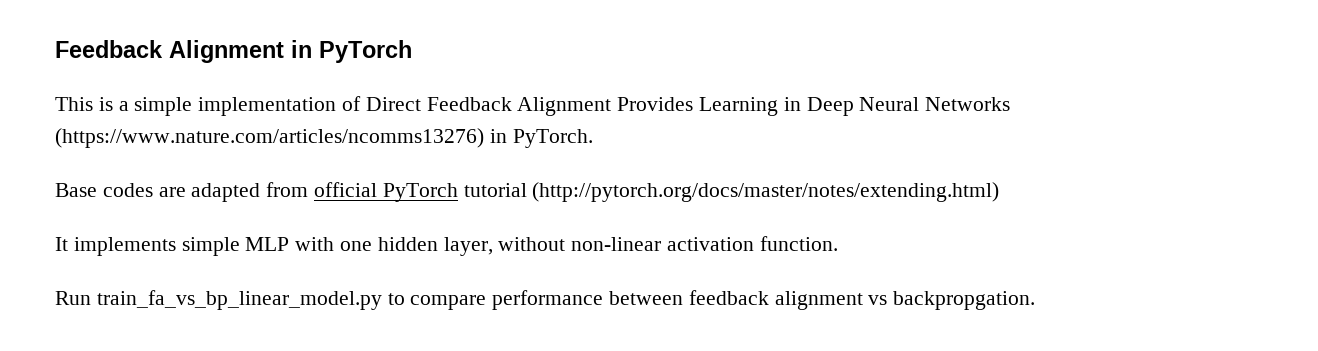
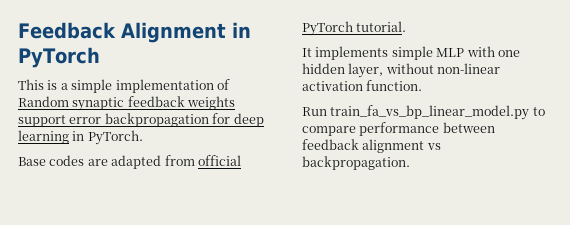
[365,97,1011,116] [55,128,484,148] Direct Feedback Alignment Provides Learning in Deep Neural Networks (https://www.nature.com/articles/ncomms13276) -> [18,96,236,111] [18,113,264,127] [18,130,69,144] Random synaptic feedback weights support error backpropagation for deep learning
[463,182,1000,202] tutorial (http://pytorch.org/docs/master/notes/extending.html) -> [356,21,407,32] tutorial.
[893,291,1036,310] backpropgation. -> [302,156,410,170] backpropagation.

